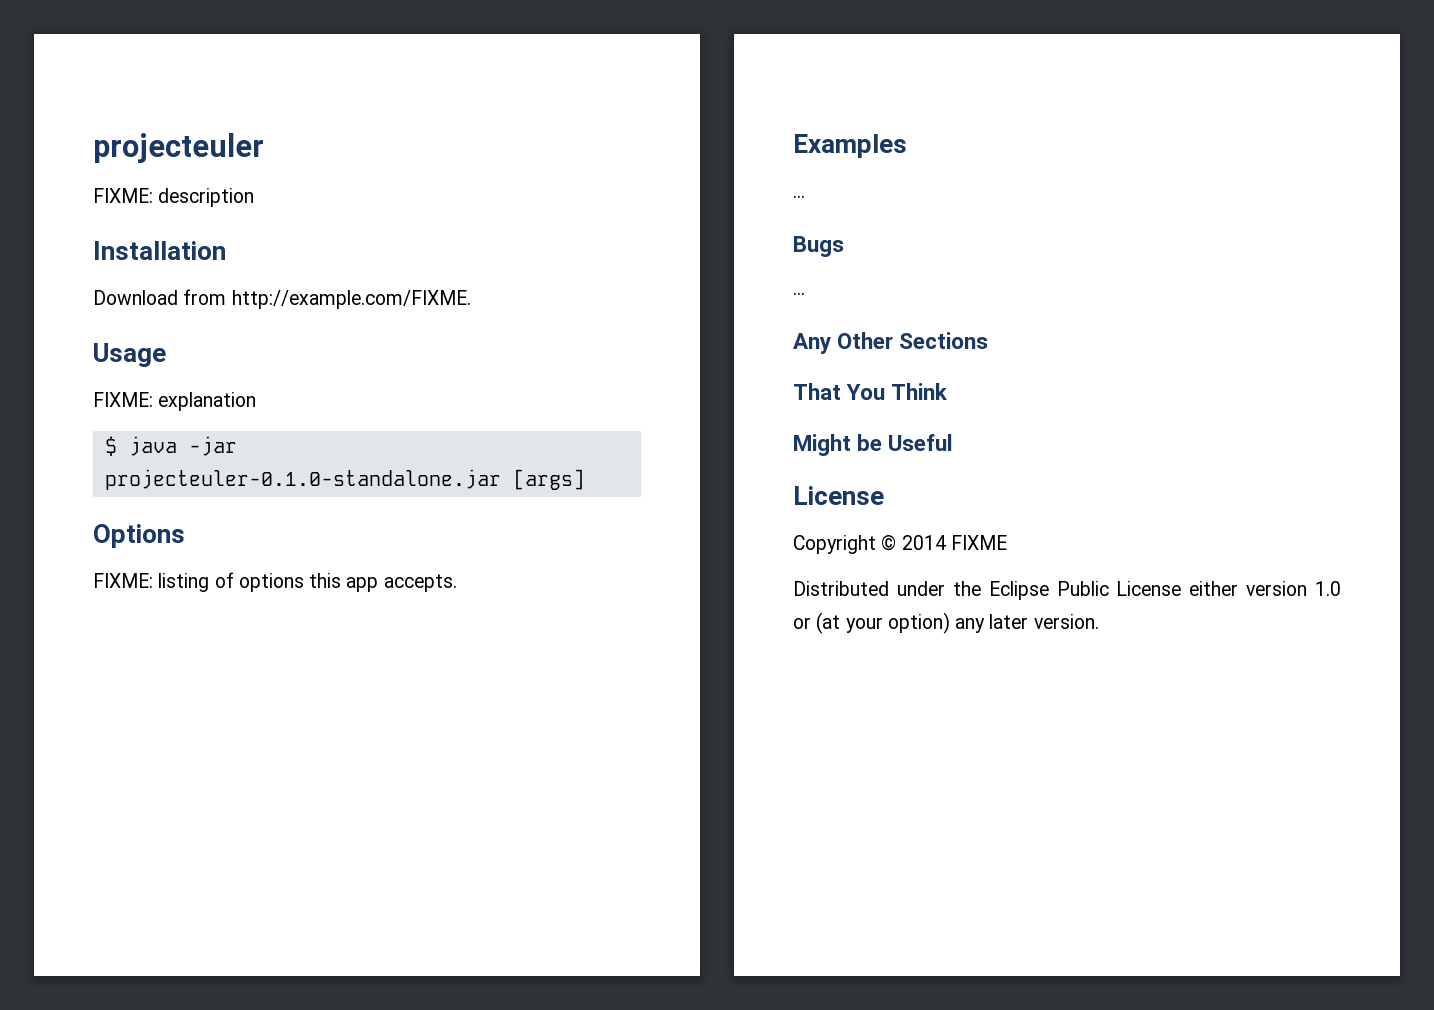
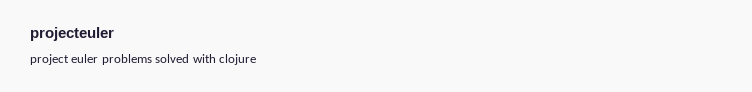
[93,188,255,207] [93,241,226,260] [93,289,471,309] [93,343,166,367] [93,392,257,411] [104,436,237,456] [104,469,585,490] [93,524,185,548] [93,572,457,592] [793,134,907,158] [793,195,805,198] [793,236,844,257] [793,292,805,295] [793,332,989,354] [793,383,949,400] [793,434,954,456] [793,486,884,505] [793,535,1007,554] [793,581,1341,600] [793,612,1099,634] FIXME: description // Installation // Download from http://example.com/FIXME. // Usage // FIXME: explanation // $ java -jar projecteuler-0.1.0-standalone.jar [args] // Options // FIXME: listing of options this app accepts. // Examples // ... // Bugs // ... // Any Other Sections // That You Think // Might be Useful // License // Copyright © 2014 FIXME // Distributed under the Eclipse Public License either version 1.0 or (at your option) any later version. -> [30,54,256,65] project euler problems solved with clojure

